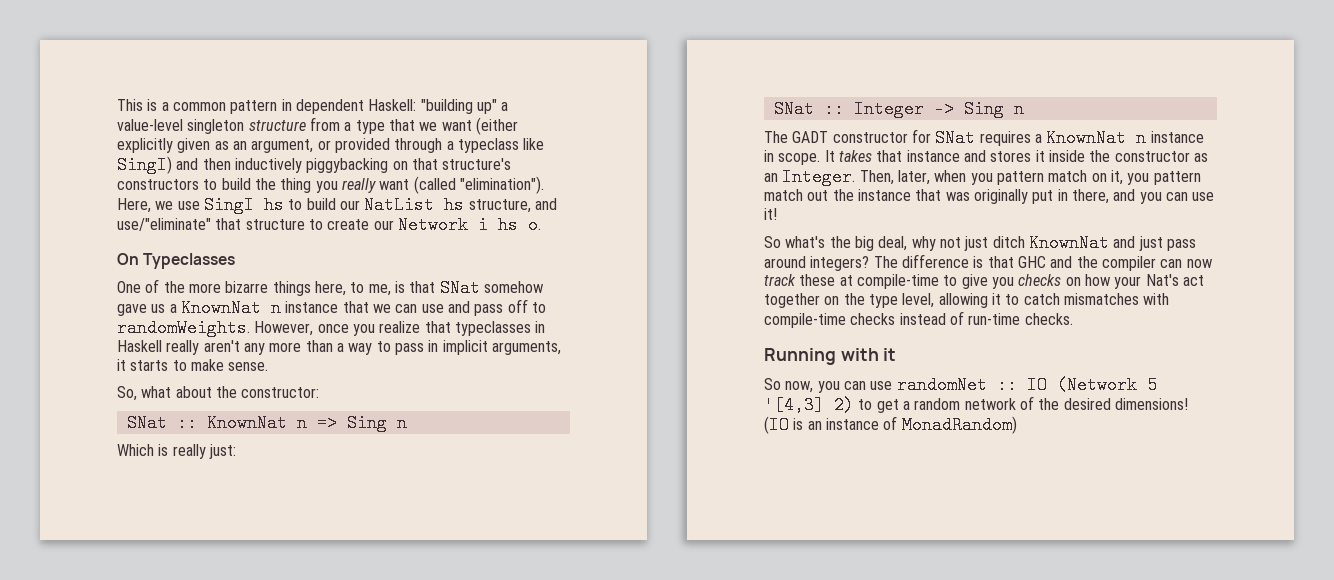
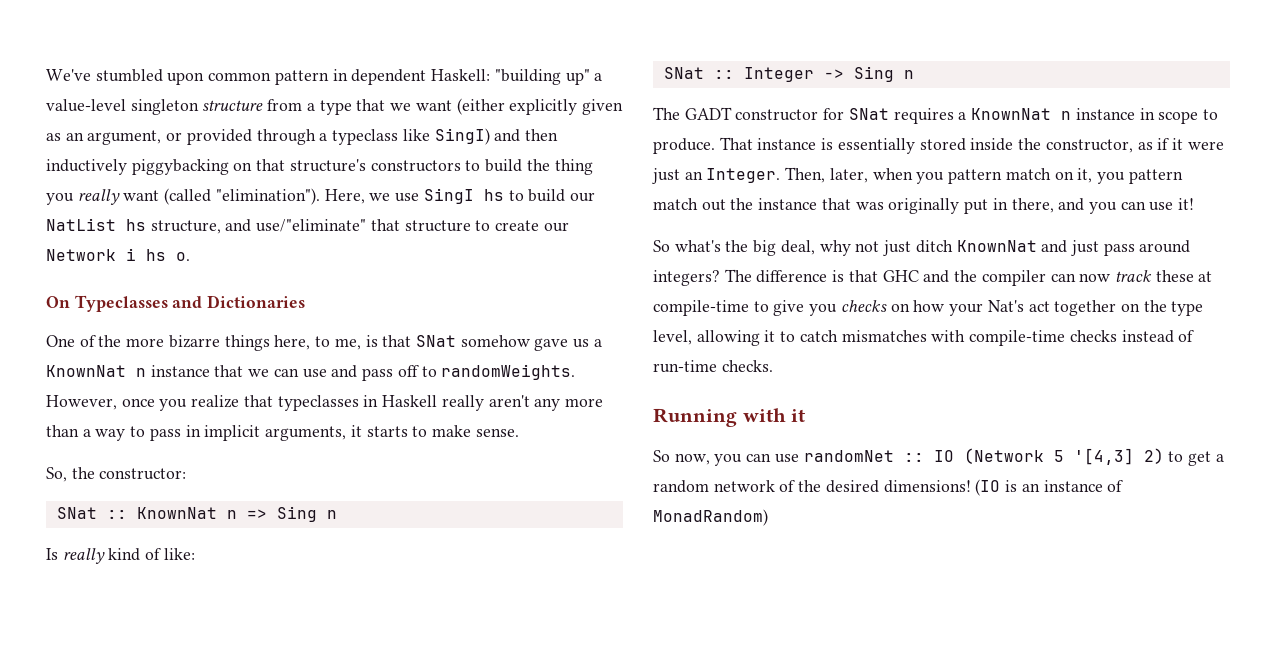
[117,99,169,111] This is a -> [46,69,205,85] We've stumbled upon
(236, 261) none -> [172,295,306,308] and Dictionaries
[141,386,212,398] what about -> (67, 474) none
[117,444,236,459] Which is really just: -> [46,548,195,564] Is really kind of like:
[778,150,1208,165] scope. It takes that instance and stores it inside the constructor as -> [1158,109,1218,124] [653,137,1224,154] [652,168,680,184] scope to produce. That instance is essentially stored inside the constructor, as if it were just

